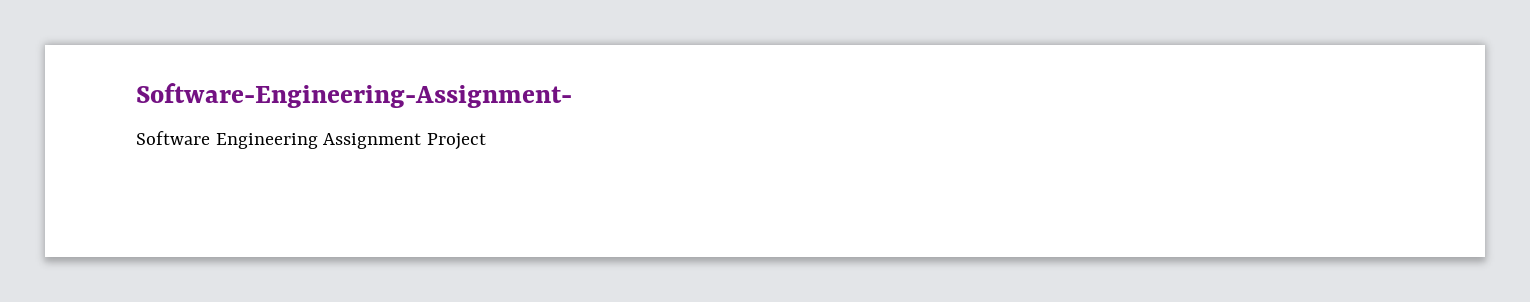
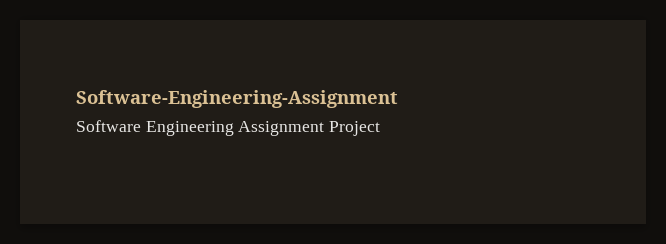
[136,83,572,108] Software-Engineering-Assignment- -> [76,90,398,108] Software-Engineering-Assignment

